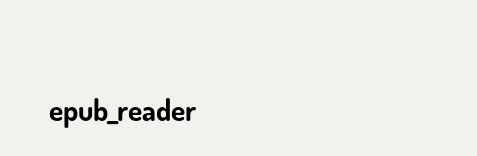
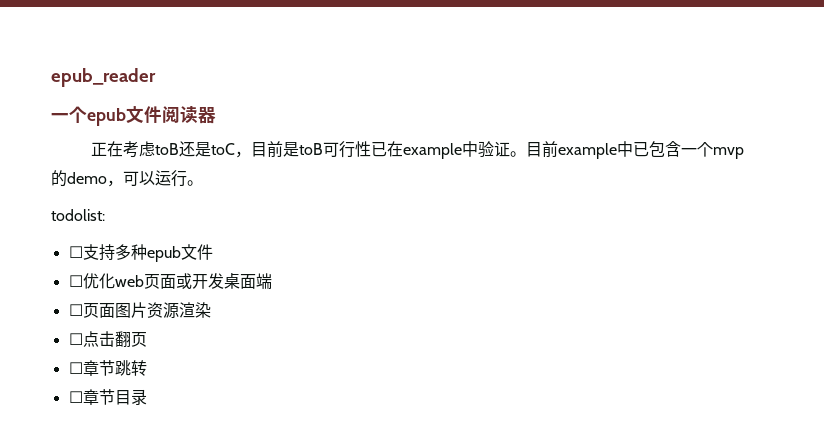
(196, 113) none -> [51,106,216,126] [91,141,745,159] [51,170,203,187] [51,209,105,221] [68,244,213,262] [68,273,272,289] [68,302,211,319] [68,331,147,347] [68,360,147,376] [68,389,147,405] // 一个epub文件阅读器 // 正在考虑toB还是toC，目前是toB可行性已在example中验证。目前example中已包含一个mvp的demo，可以运行。 // todolist: // ☐支持多种epub文件 // ☐优化web页面或开发桌面端 // ☐页面图片资源渲染 // ☐点击翻页 // ☐章节跳转 // ☐章节目录

